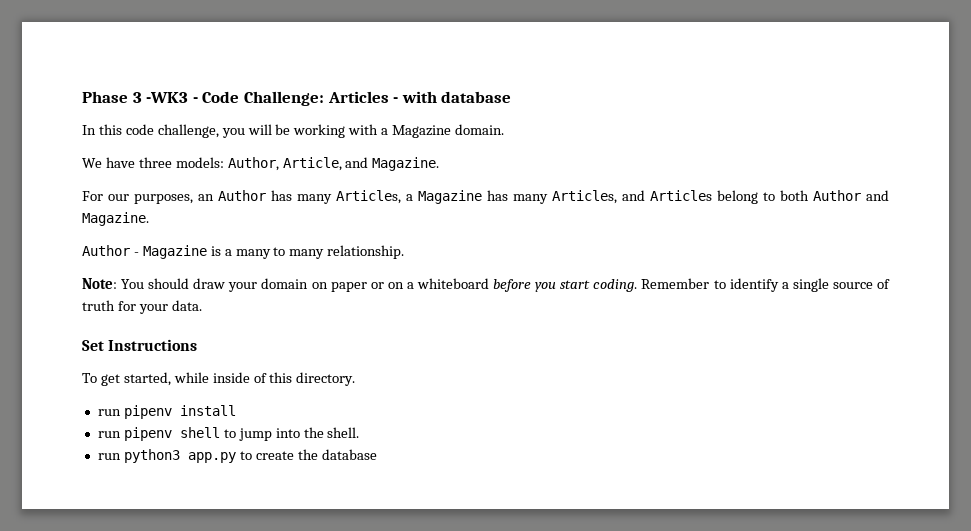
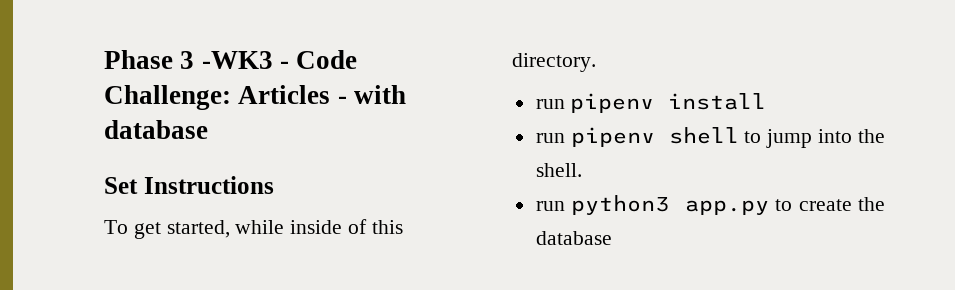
[82,124,505,138] [82,157,440,171] [82,190,889,204] [82,212,149,226] [82,245,405,259] [82,278,890,292] [82,300,202,314] // In this code challenge, you will be working with a Magazine domain. // We have three models: Author, Article, and Magazine. // For our purposes, an Author has many Articles, a Magazine has many Articles, and Articles belong to both Author and Magazine. // Author - Magazine is a many to many relationship. // Note: You should draw your domain on paper or on a whiteboard before you start coding. Remember to identify a single source of truth for your data. -> (208, 129) none

